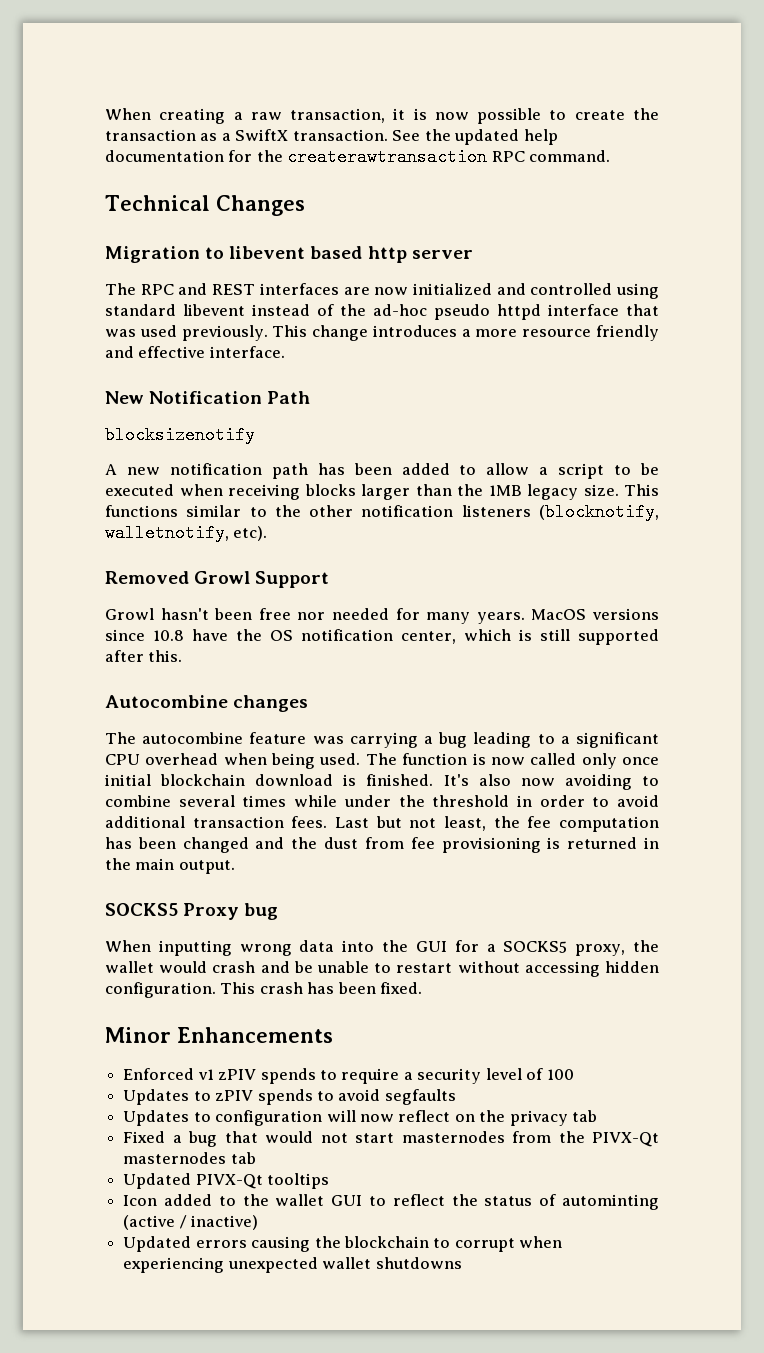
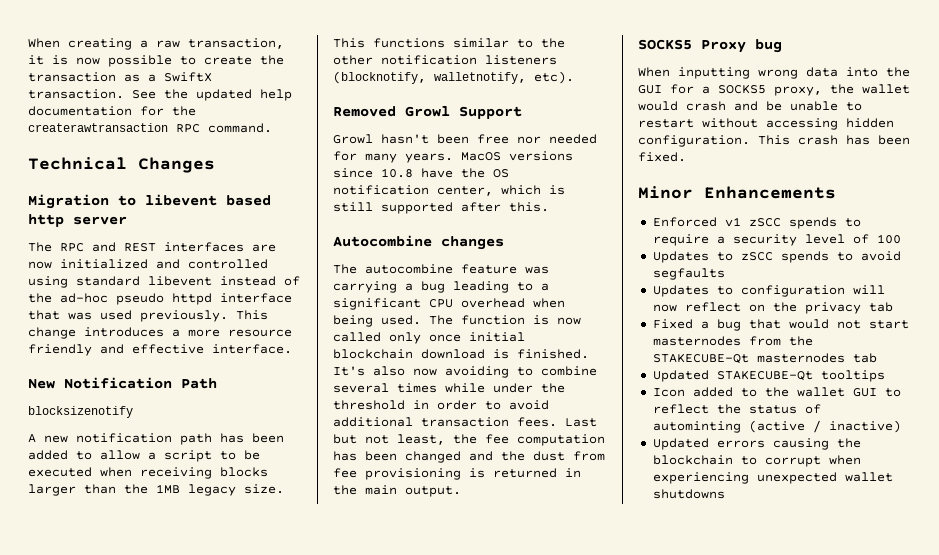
[218,1069,257,1080] zPIV -> [748,218,781,227] zSCC
[215,1090,254,1101] zPIV -> [740,252,773,261] zSCC
[592,1132,660,1147] PIVX-Qt -> [652,353,749,364] STAKECUBE-Qt
[195,1174,263,1189] PIVX-Qt -> [716,370,813,381] STAKECUBE-Qt

